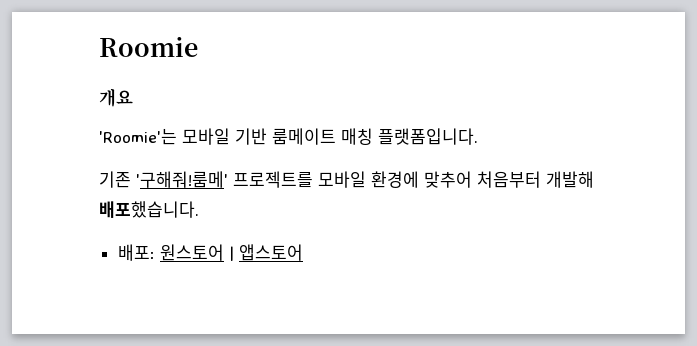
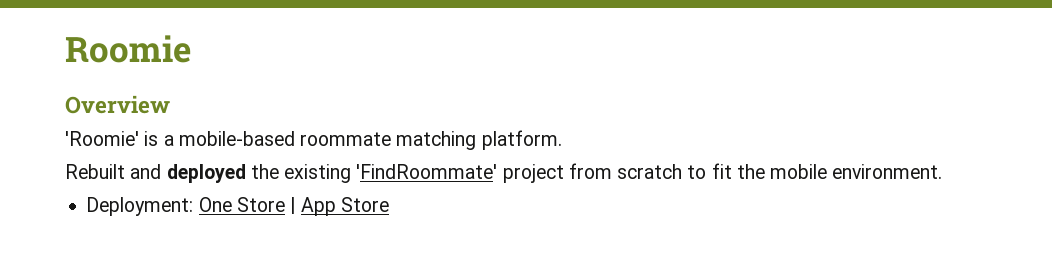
[99,88,133,107] [99,128,478,145] [99,171,594,188] [99,201,199,218] [117,244,303,261] 개요 // 'Roomie'는 모바일 기반 룸메이트 매칭 플랫폼입니다. // 기존 '구해줘!룸메' 프로젝트를 모바일 환경에 맞추어 처음부터 개발해 배포했습니다. // 배포: 원스토어 | 앱스토어 -> [65,95,170,114] [65,130,562,150] [65,163,943,183] [86,197,389,216] Overview // 'Roomie' is a mobile-based roommate matching platform. // Rebuilt and deployed the existing 'FindRoommate' project from scratch to fit the mobile environment. // Deployment: One Store | App Store

